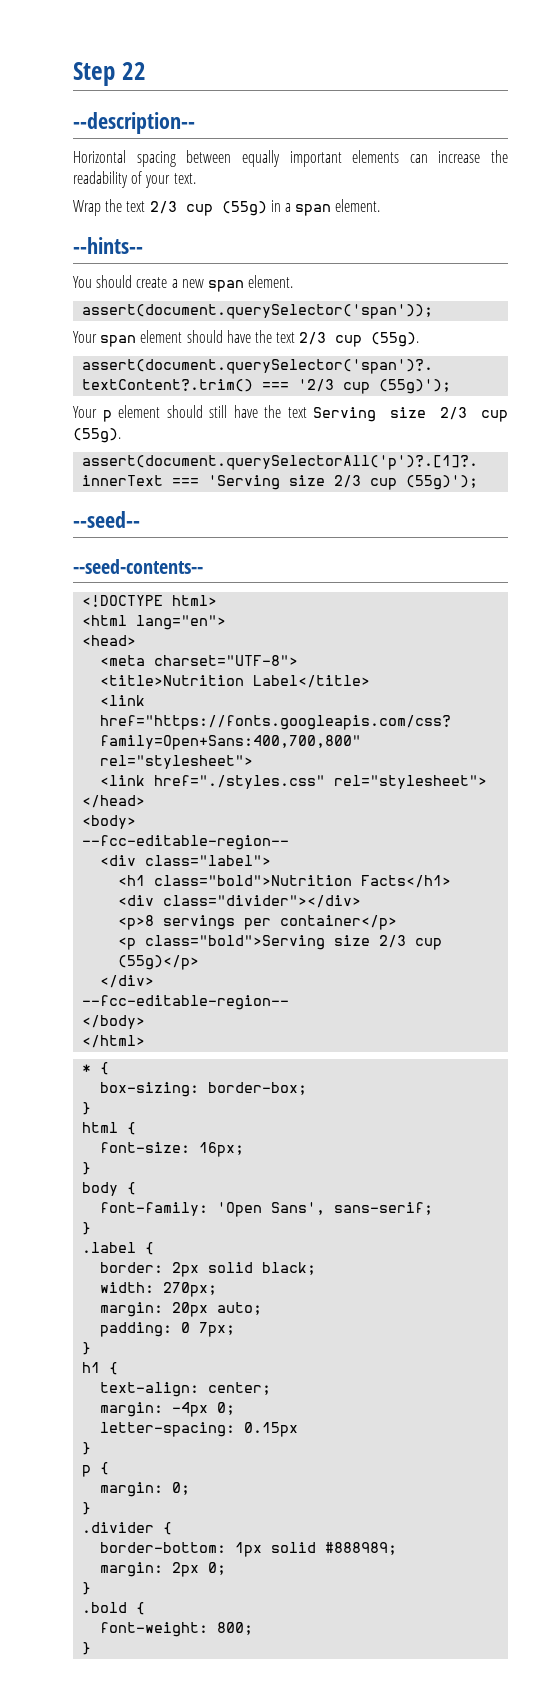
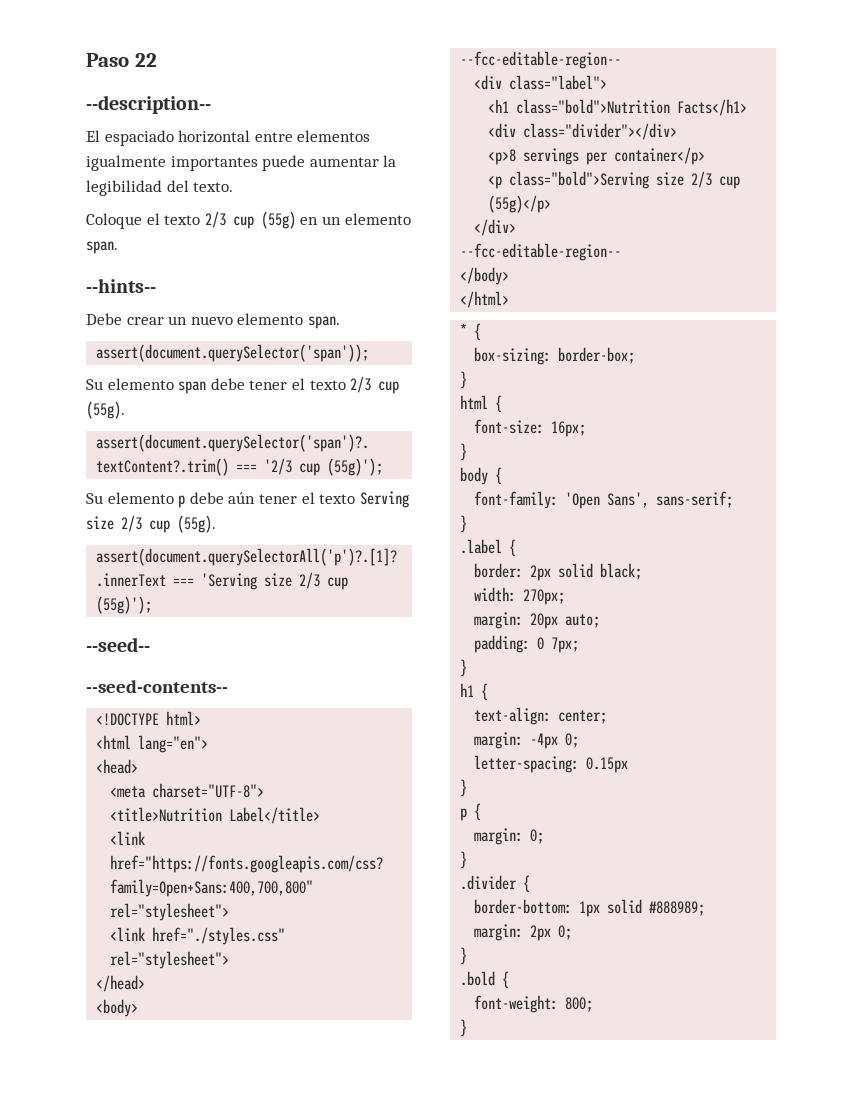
[73,62,115,86] Step -> [86,53,129,67] Paso
[73,150,508,167] [73,171,196,188] [73,199,381,216] [73,237,143,254] [73,275,294,292] [82,304,434,319] [73,330,296,347] Horizontal spacing between equally important elements can increase the readability of your text. // Wrap the text 2/3 cup (55g) in a span element. // --hints-- // You should create a new span element. // assert(document.querySelector('span')); // Your span element should have the text -> [86,130,371,146] [86,155,397,171] [86,180,234,196] [86,211,411,229] [86,241,118,254] [86,278,156,293] [86,313,340,329] [96,344,370,362] [86,378,346,394] El espaciado horizontal entre elementos igualmente importantes puede aumentar la legibilidad del texto. // Coloque el texto 2/3 cup (55g) en un elemento span. // --hints-- // Debe crear un nuevo elemento span. // assert(document.querySelector('span')); // Su elemento span debe tener el texto
[73,405,307,422] Your p element should still have the text -> [86,492,356,508] Su elemento p debe aún tener el texto

